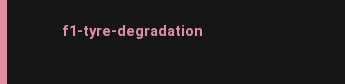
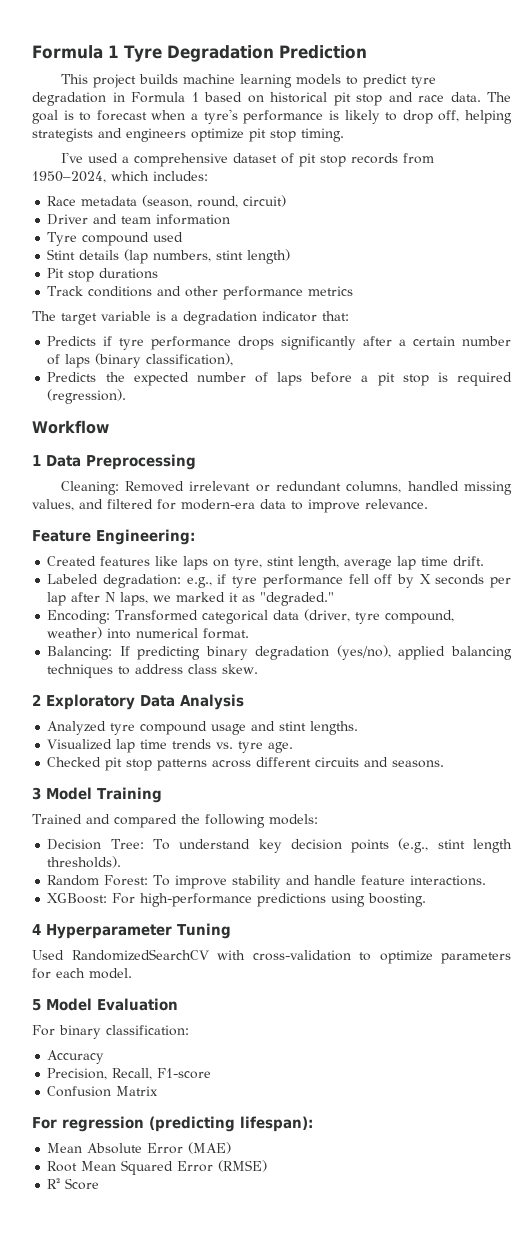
[62,25,203,39] f1-tyre-degradation -> [32,45,367,62] [60,74,436,88] [32,92,511,106] [32,109,513,124] [32,128,344,142] [60,152,434,167] [32,171,208,183] [47,195,287,208] [47,214,231,225] [47,232,184,246] [47,249,291,264] [47,268,159,282] [47,286,354,300] [32,311,349,325] [47,336,512,350] [47,353,234,368] [47,372,512,386] [47,389,127,404] [32,420,109,434] [32,454,196,470] [60,481,512,495] [32,499,428,513] [32,529,195,545] [47,556,485,570] [47,574,511,588] [47,592,335,606] [47,609,455,624] [47,627,250,639] [47,645,512,660] [47,664,259,678] [32,694,244,710] [47,721,359,735] [47,739,294,753] [47,757,445,771] [32,787,162,803] [32,814,318,828] [47,838,512,853] [47,856,122,868] [47,875,487,889] [47,893,427,907] [32,923,231,939] [32,949,511,964] [32,968,132,979] [32,998,178,1011] [32,1025,189,1039] [47,1050,105,1064] [47,1068,212,1080] [47,1086,159,1097] [32,1116,313,1132] [47,1142,232,1154] [47,1160,268,1175] [47,1178,100,1190] Formula 1 Tyre Degradation Prediction // This project builds machine learning models to predict tyre degradation in Formula 1 based on historical pit stop and race data. The goal is to forecast when a tyre's performance is likely to drop off, helping strategists and engineers optimize pit stop timing. // I've used a comprehensive dataset of pit stop records from 1950–2024, which includes: // Race metadata (season, round, circuit) // Driver and team information // Tyre compound used // Stint details (lap numbers, stint length) // Pit stop durations // Track conditions and other performance metrics // The target variable is a degradation indicator that: // Predicts if tyre performance drops significantly after a certain number of laps (binary classification), // Predicts the expected number of laps before a pit stop is required (regression). // Workflow // 1 Data Preprocessing // Cleaning: Removed irrelevant or redundant columns, handled missing values, and filtered for modern-era data to improve relevance. // Feature Engineering: // Created features like laps on tyre, stint length, average lap time drift. // Labeled degradation: e.g., if tyre performance fell off by X seconds per lap after N laps, we marked it as "degraded." // Encoding: Transformed categorical data (driver, tyre compound, weather) into numerical format. // Balancing: If predicting binary degradation (yes/no), applied balancing techniques to address class skew. // 2 Exploratory Data Analysis // Analyzed tyre compound usage and stint lengths. // Visualized lap time trends vs. tyre age. // Checked pit stop patterns across different circuits and seasons. // 3 Model Training // Trained and compared the following models: // Decision Tree: To understand key decision points (e.g., stint length thresholds). // Random Forest: To improve stability and handle feature interactions. // XGBoost: For high-performance predictions using boosting. // 4 Hyperparameter Tuning // Used RandomizedSearchCV with cross-validation to optimize parameters for each model. // 5 Model Evaluation // For binary classification: // Accuracy // Precision, Recall, F1-score // Confusion Matrix // For regression (predicting lifespan): // Mean Absolute Error (MAE) // Root Mean Squared Error (RMSE) // R² Score

